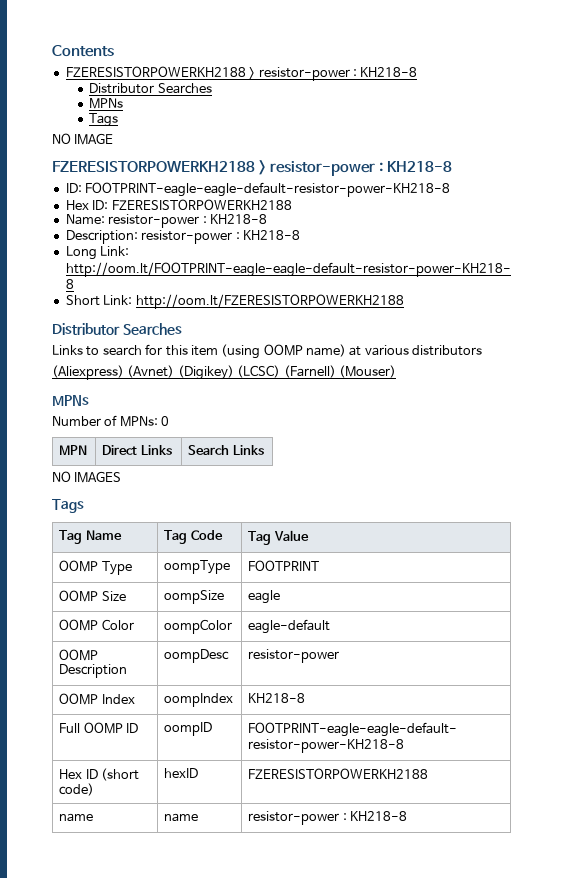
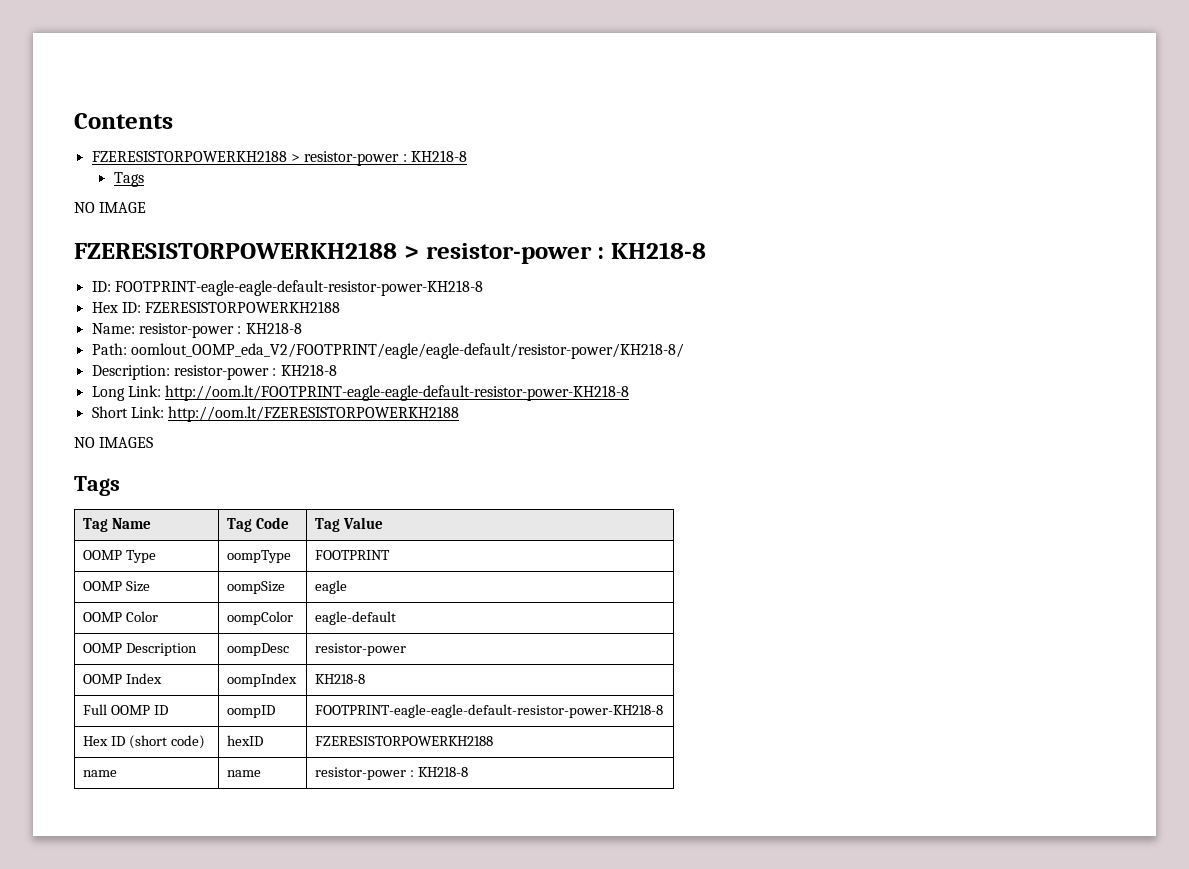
[89,83,212,94] [89,98,124,109] // Distributor Searches // MPNs -> (467, 156) none
(267, 219) none -> [91,343,684,359] // Path: oomlout_OOMP_eda_V2/FOOTPRINT/eagle/eagle-default/resistor-power/KH218-8/
[52,323,182,335] [52,344,483,359] [52,365,396,380] [52,395,89,406] [52,415,170,427] [59,445,88,455] [102,445,172,455] [188,445,264,455] // Distributor Searches // Links to search for this item (using OOMP name) at various distributors // (Aliexpress) (Avnet) (Digikey) (LCSC) (Farnell) (Mouser) // MPNs // Number of MPNs: 0 // MPN | Direct Links | Search Links -> (460, 414) none

